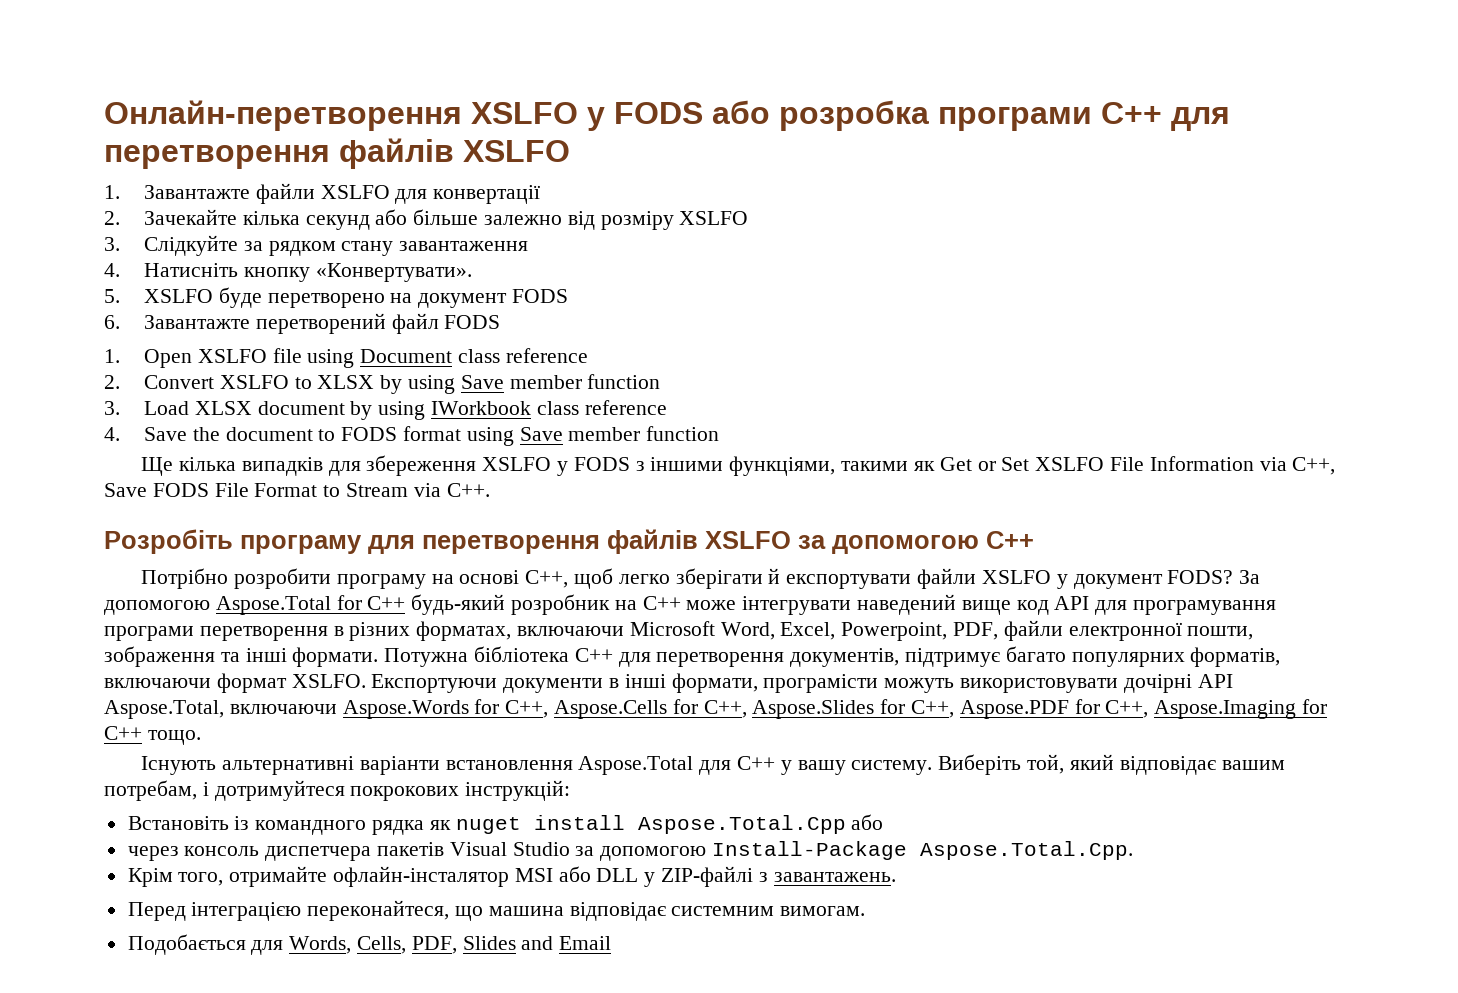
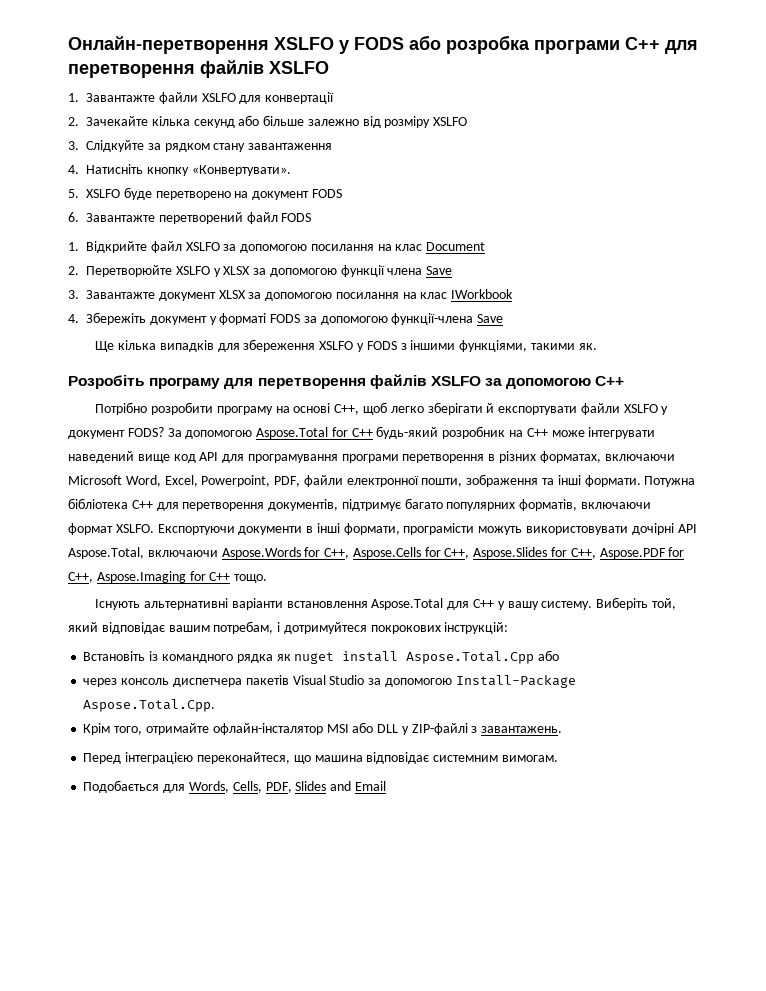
[144,348,355,368] Open XSLFO file using -> [86,241,423,253] Відкрийте файл XSLFO за допомогою посилання на клас
[458,348,588,363] [104,374,661,394] [104,401,426,420] class reference // 2. Convert XSLFO to XLSX by using Save member function // 3. Load XLSX document by using -> [68,265,453,277] [68,290,448,301] // 2. Перетворюйте XSLFO у XLSX за допомогою функції члена Save // 3. Завантажте документ XLSX за допомогою посилання на клас
[536,400,667,415] [104,426,720,446] class reference // 4. Save the document to FODS format using Save member function -> [68,312,504,325] // 4. Збережіть документ у форматі FODS за допомогою функції-члена Save
[913,456,1336,475] [104,483,490,497] як Get or Set XSLFO File Information via C++, Save FODS File Format to Stream via C++. -> [578,343,597,350] як.

